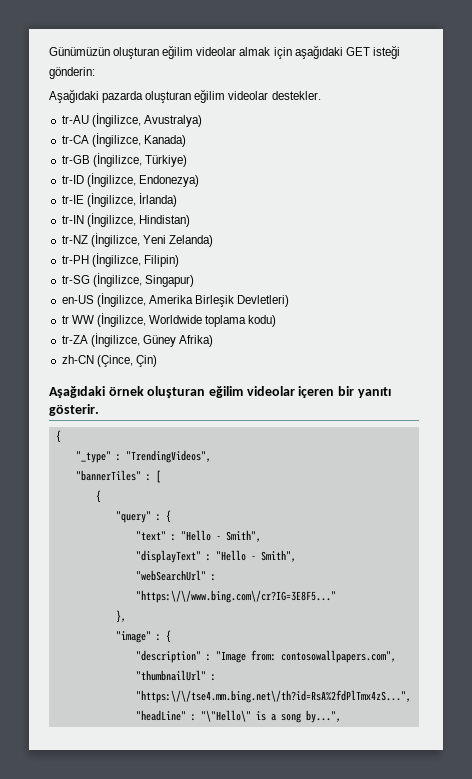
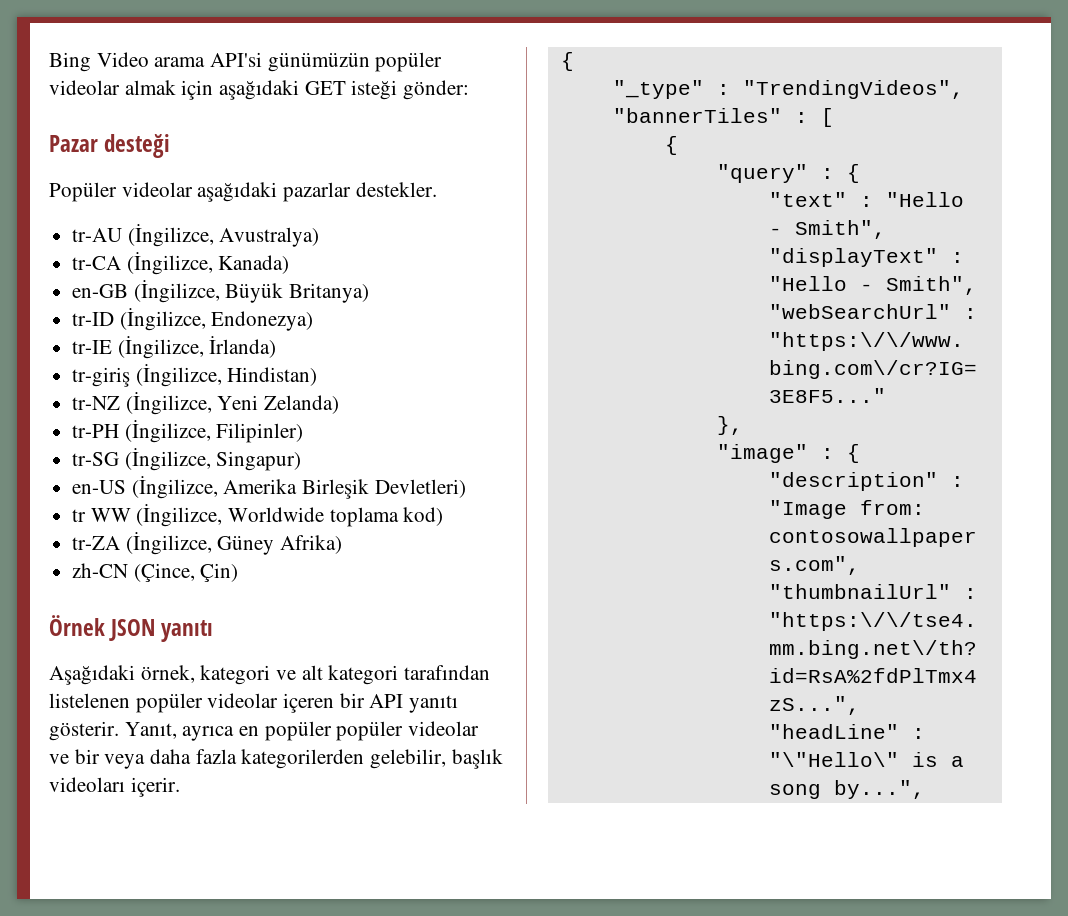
[49,45,194,59] Günümüzün oluşturan eğilim -> [49,52,443,72] Bing Video arama API'si günümüzün popüler
[49,67,95,79] [49,89,269,103] gönderin: // Aşağıdaki pazarda oluşturan eğilim videolar -> [403,80,470,100] [49,134,171,158] [49,182,352,202] gönder: // Pazar desteği // Popüler videolar aşağıdaki pazarlar
[61,153,187,167] tr-GB (İngilizce, Türkiye) -> [72,280,370,303] en-GB (İngilizce, Büyük Britanya)
[61,215,84,224] tr-IN -> [72,367,131,387] tr-giriş
[143,255,179,267] Filipin) -> [216,423,304,443] Filipinler)
[248,315,277,327] kodu) -> [403,507,444,526] kod)
[49,386,243,398] Aşağıdaki örnek oluşturan eğilim -> [49,615,214,642] [49,665,491,685] [49,693,203,713] Örnek JSON yanıtı // Aşağıdaki örnek, kategori ve alt kategori tarafından listelenen popüler
(354, 391) none -> [369,694,404,708] API
(99, 410) none -> [124,721,480,741] [49,749,503,769] [49,777,180,797] Yanıt, ayrıca en popüler popüler videolar ve bir veya daha fazla kategorilerden gelebilir, başlık videoları içerir.

